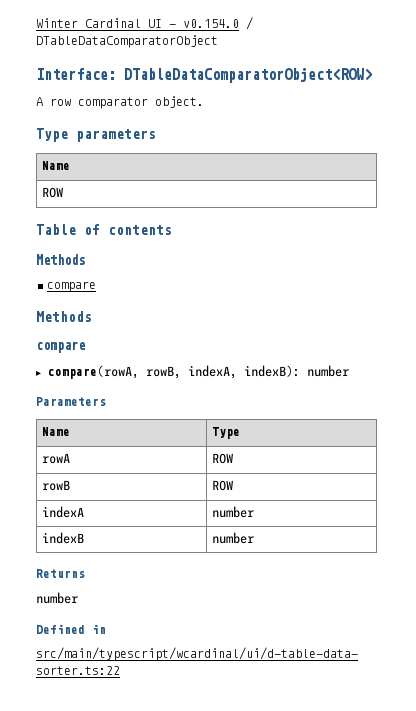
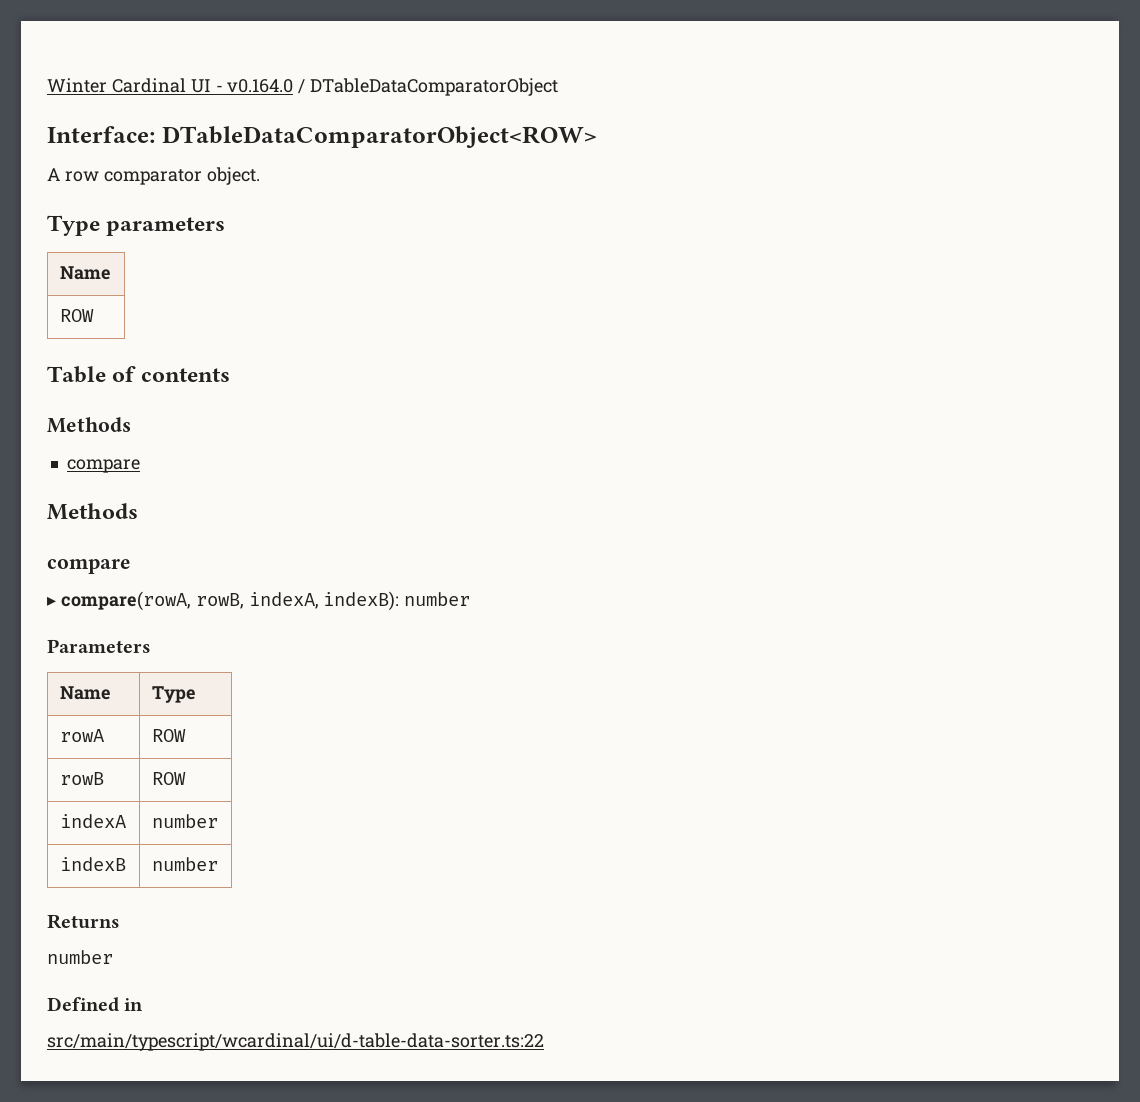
[183,19,239,28] v0.154.0 -> [227,79,294,93] v0.164.0

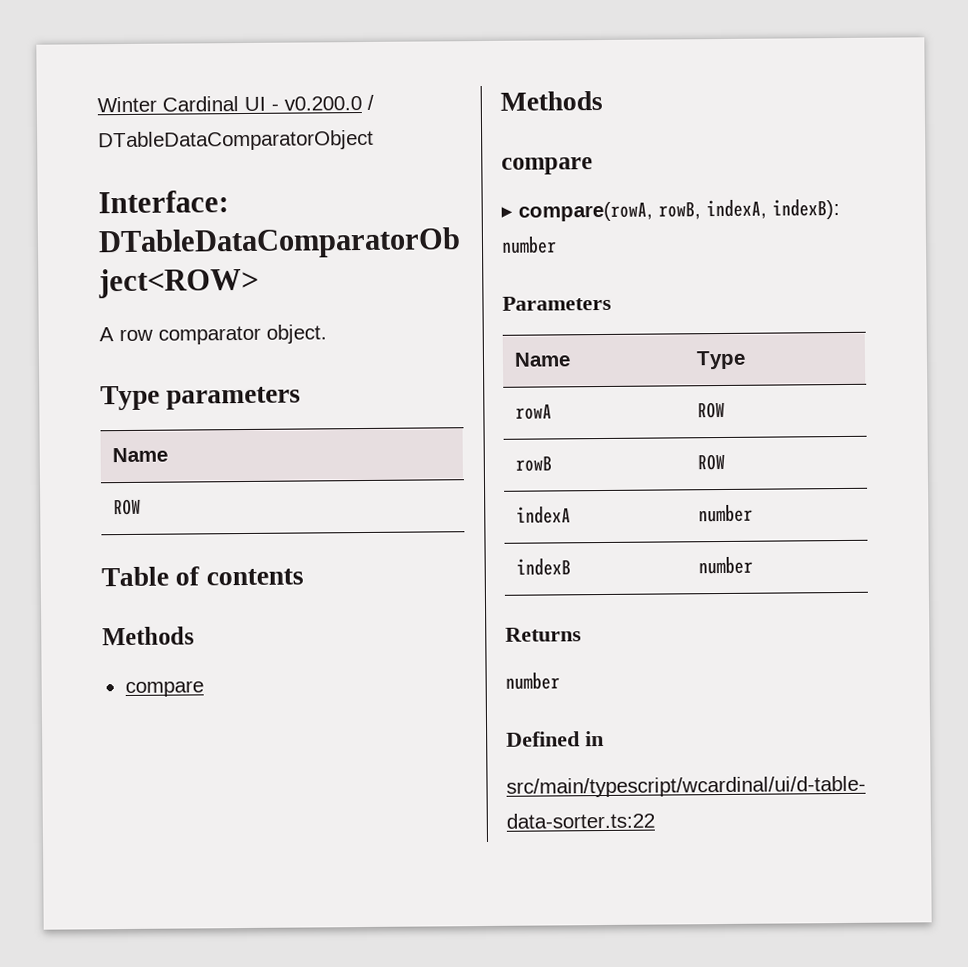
[227,79,294,93] v0.164.0 -> [284,96,362,111] v0.200.0

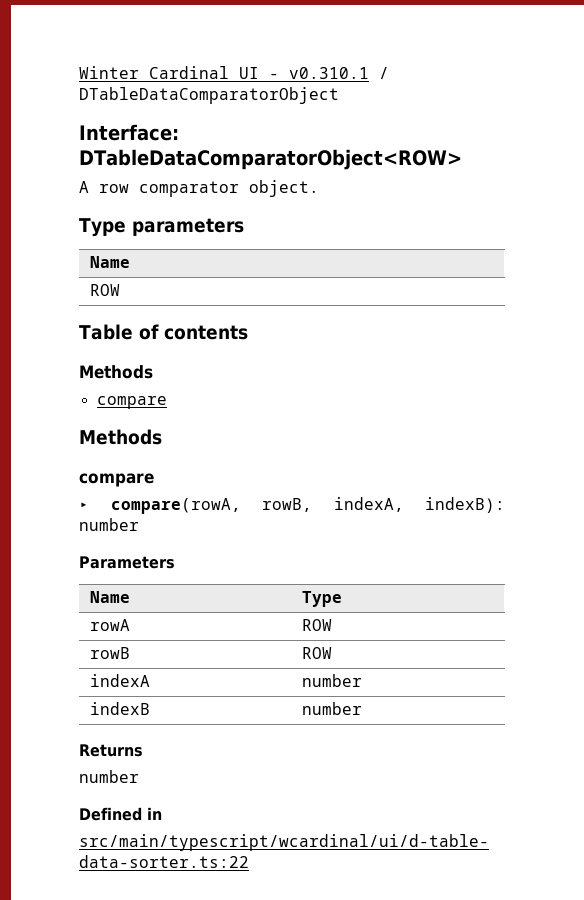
[284,96,362,111] v0.200.0 -> [289,67,369,79] v0.310.1

